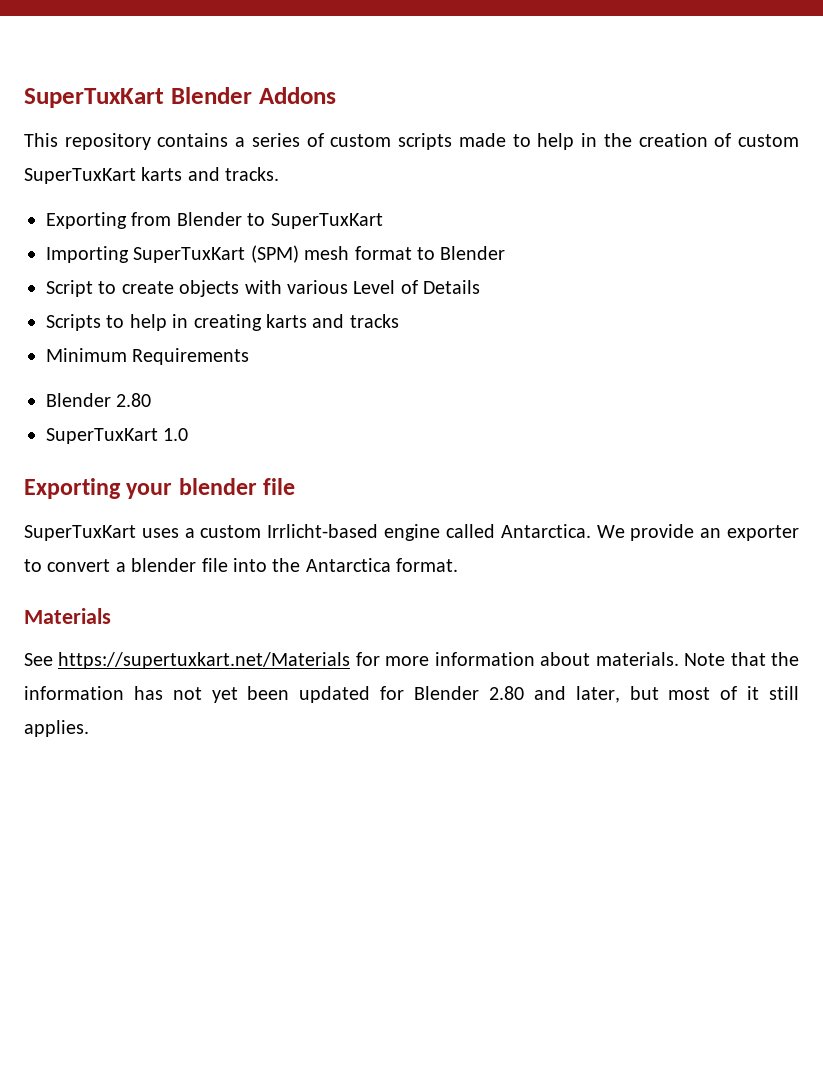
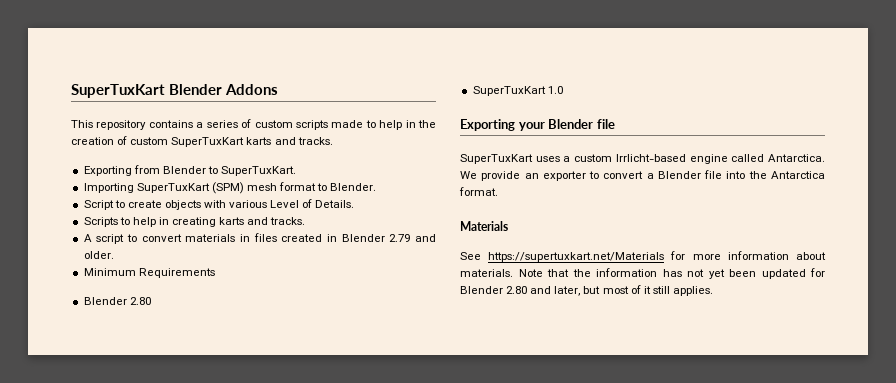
[270,213,383,229] SuperTuxKart -> [221,166,297,176] SuperTuxKart.
[440,246,506,260] Blender -> [330,183,377,191] Blender.
[423,280,481,294] Details -> [315,200,355,208] Details.
[349,314,399,328] tracks -> [270,217,306,225] [83,233,436,244] [83,251,114,259] tracks. // A script to convert materials in files created in Blender 2.79 and older.
[178,478,257,495] blender -> [548,119,594,129] Blender
[131,558,197,572] blender -> [657,171,701,179] Blender

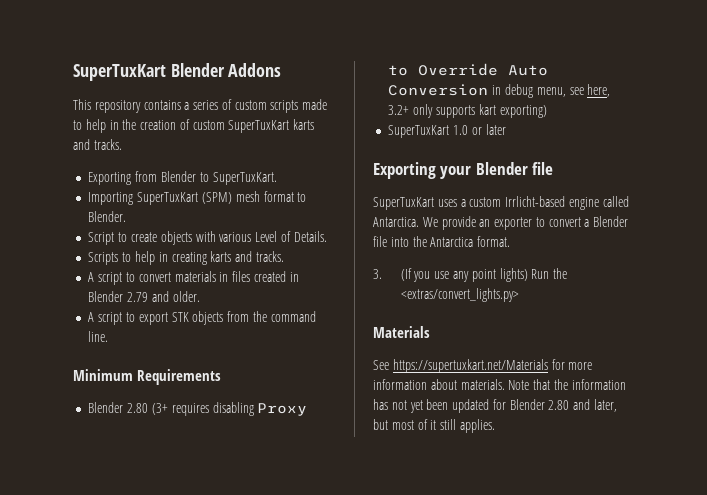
[83,268,215,278] [83,297,151,305] Minimum Requirements // Blender 2.80 -> [88,311,316,325] [88,331,109,342] [73,369,222,385] [88,402,308,416] [388,63,549,76] [388,84,611,98] [388,104,547,118] A script to export STK objects from the command line. // Minimum Requirements // Blender 2.80 (3+ requires disabling Proxy to Override Auto Conversion in debug menu, see here, 3.2+ only supports kart exporting)
(563, 90) none -> [471,124,506,135] or later
(498, 191) none -> [373,268,568,282] [400,288,519,302] // 3. (If you use any point lights) Run the <extras/convert_lights.py>

